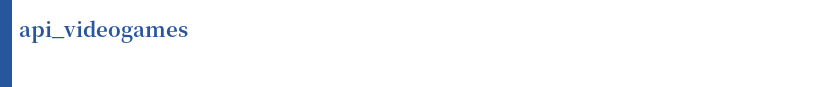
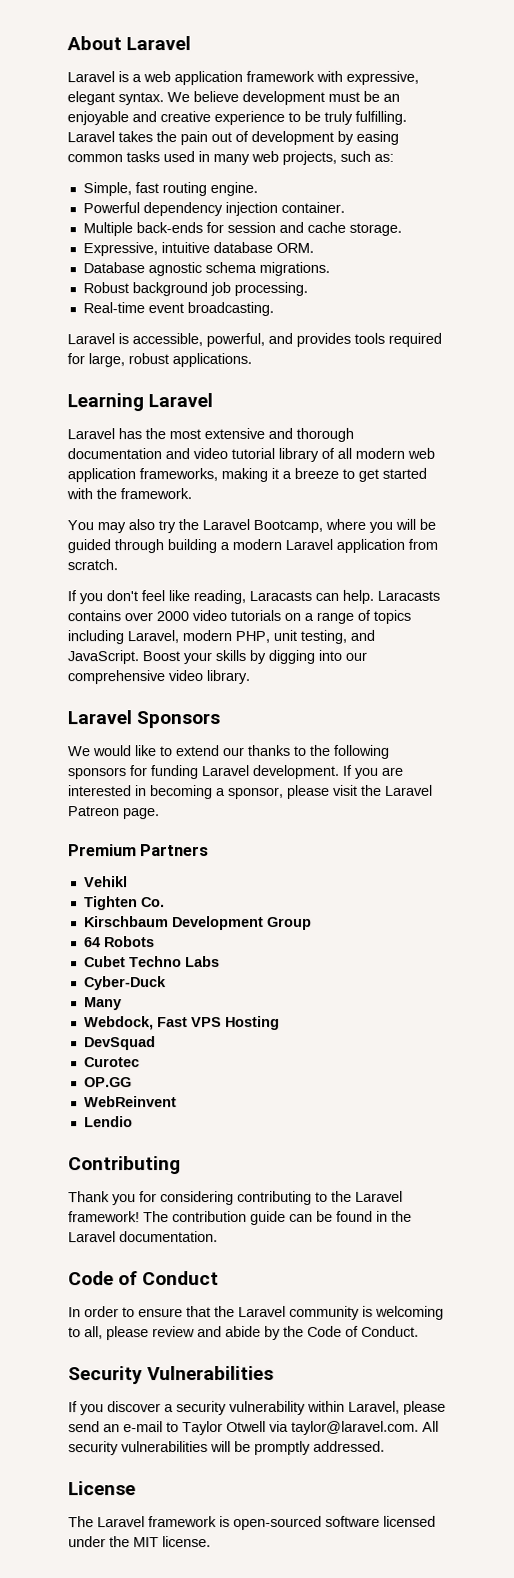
[19,20,188,43] api_videogames -> [67,36,192,51] [67,70,419,86] [67,90,400,106] [67,110,407,126] [67,130,399,146] [67,150,394,166] [82,181,258,197] [82,201,345,217] [82,221,402,237] [82,241,314,257] [82,261,330,277] [82,281,308,297] [82,301,274,317] [67,332,442,348] [67,353,252,368] [67,393,214,412] [67,427,354,442] [67,447,435,462] [67,467,427,483] [66,488,192,500] [67,518,436,534] [67,538,438,554] [67,559,118,571] [67,589,440,605] [67,609,411,624] [67,629,375,645] [67,649,367,665] [67,670,250,685] [67,710,221,729] [67,744,389,759] [67,764,403,780] [67,784,433,800] [68,806,160,820] [68,844,210,857] [83,876,128,888] [83,896,165,911] [83,915,312,931] [83,936,155,948] [83,956,220,968] [83,976,167,991] [83,997,122,1011] [83,1015,280,1031] [83,1036,156,1051] [83,1057,140,1068] [83,1077,132,1088] [83,1096,177,1108] [83,1116,133,1128] [68,1156,181,1175] [68,1190,403,1206] [68,1210,412,1226] [68,1231,218,1243] [68,1271,220,1286] [68,1305,444,1320] [68,1325,419,1341] [68,1365,275,1385] [68,1400,446,1416] [68,1420,439,1436] [68,1440,385,1456] [68,1481,136,1496] [68,1515,436,1531] [68,1536,211,1548] About Laravel // Laravel is a web application framework with expressive, elegant syntax. We believe development must be an enjoyable and creative experience to be truly fulfilling. Laravel takes the pain out of development by easing common tasks used in many web projects, such as: // Simple, fast routing engine. // Powerful dependency injection container. // Multiple back-ends for session and cache storage. // Expressive, intuitive database ORM. // Database agnostic schema migrations. // Robust background job processing. // Real-time event broadcasting. // Laravel is accessible, powerful, and provides tools required for large, robust applications. // Learning Laravel // Laravel has the most extensive and thorough documentation and video tutorial library of all modern web application frameworks, making it a breeze to get started with the framework. // You may also try the Laravel Bootcamp, where you will be guided through building a modern Laravel application from scratch. // If you don't feel like reading, Laracasts can help. Laracasts contains over 2000 video tutorials on a range of topics including Laravel, modern PHP, unit testing, and JavaScript. Boost your skills by digging into our comprehensive video library. // Laravel Sponsors // We would like to extend our thanks to the following sponsors for funding Laravel development. If you are interested in becoming a sponsor, please visit the Laravel Patreon page. // Premium Partners // Vehikl // Tighten Co. // Kirschbaum Development Group // 64 Robots // Cubet Techno Labs // Cyber-Duck // Many // Webdock, Fast VPS Hosting // DevSquad // Curotec // OP.GG // WebReinvent // Lendio // Contributing // Thank you for considering contributing to the Laravel framework! The contribution guide can be found in the Laravel documentation. // Code of Conduct // In order to ensure that the Laravel community is welcoming to all, please review and abide by the Code of Conduct. // Security Vulnerabilities // If you discover a security vulnerability within Laravel, please send an e-mail to Taylor Otwell via taylor@laravel.com. All security vulnerabilities will be promptly addressed. // License // The Laravel framework is open-sourced software licensed under the MIT license.

